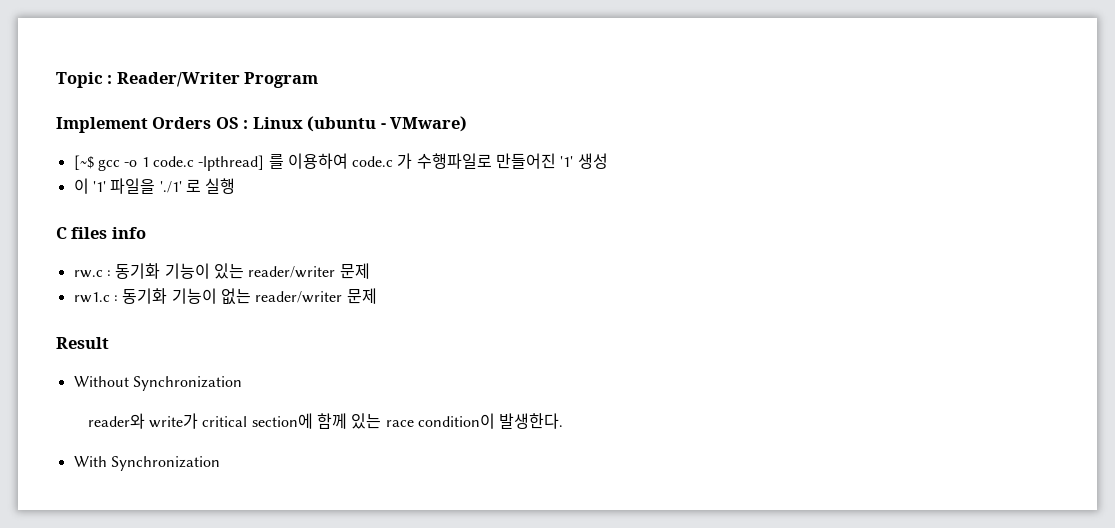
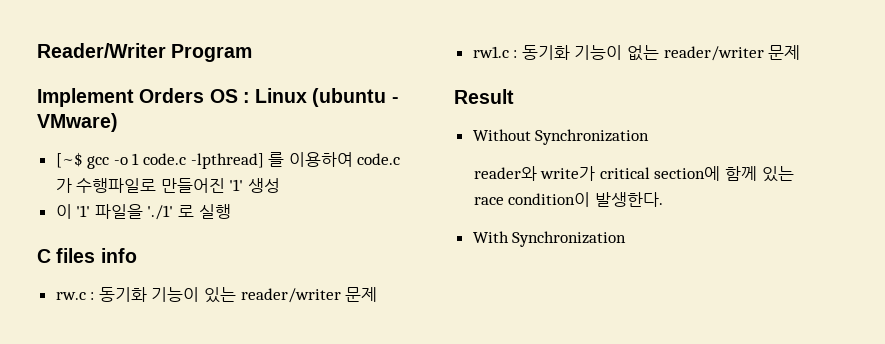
[56,72,113,88] Topic : -> (37, 50) none

